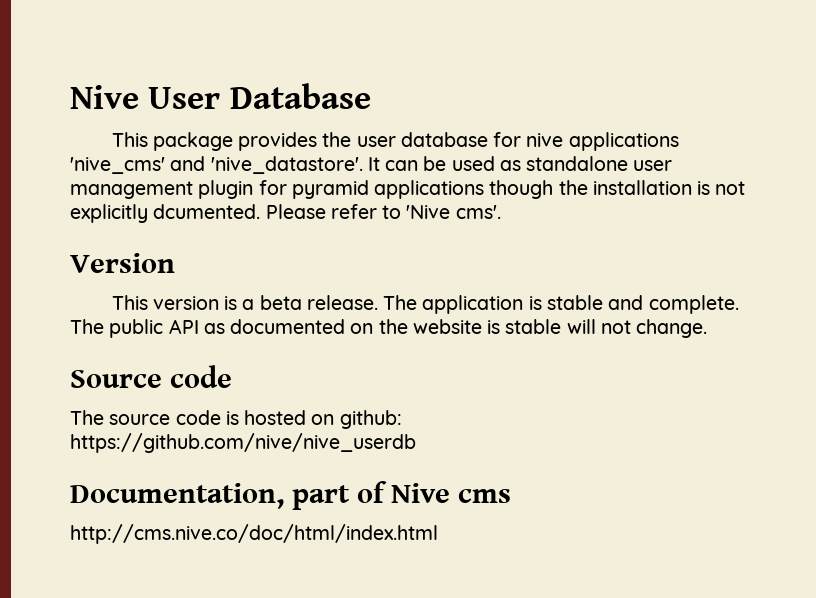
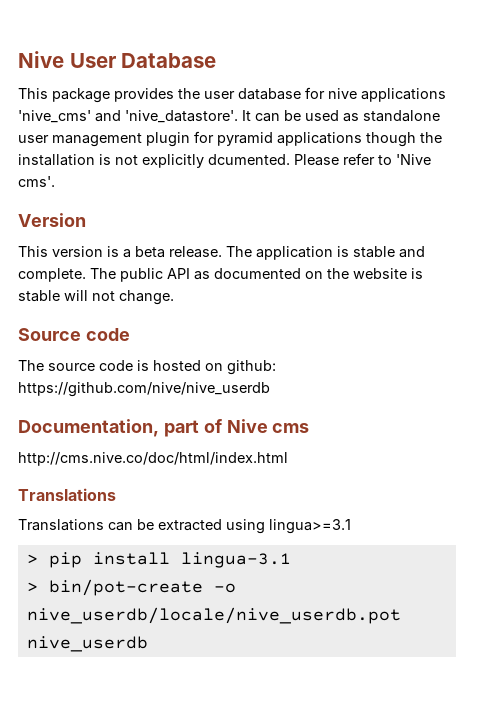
(438, 534) none -> [18,488,116,501] [18,519,351,534] [26,552,291,568] [26,579,236,596] [26,607,401,624] [26,636,148,652] // Translations // Translations can be extracted using lingua>=3.1 // > pip install lingua-3.1 // > bin/pot-create -o nive_userdb/locale/nive_userdb.pot nive_userdb

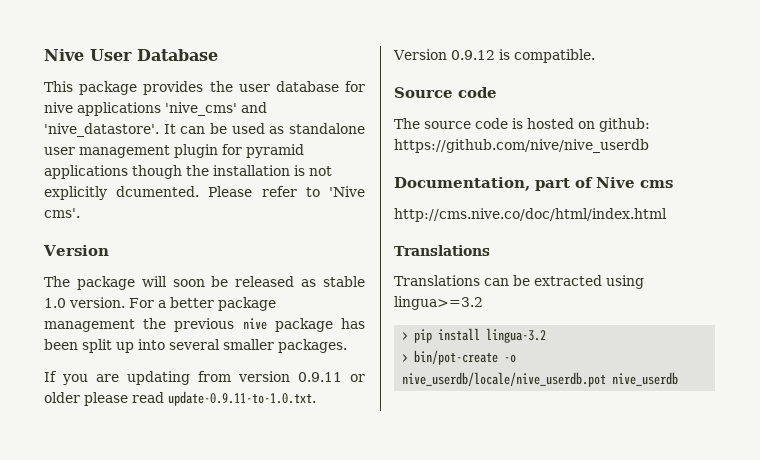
[18,246,425,260] [18,268,423,282] [18,290,174,305] This version is a beta release. The application is stable and complete. The public API as documented on the website is stable will not change. -> [44,276,365,290] [44,297,276,311] [44,318,365,332] [44,339,347,353] [44,371,365,385] [44,391,316,406] [393,49,595,63] The package will soon be released as stable 1.0 version. For a better package management the previous nive package has been split up into several smaller packages. // If you are updating from version 0.9.11 or older please read update-0.9.11-to-1.0.txt. Version 0.9.12 is compatible.
[269,519,351,534] lingua>=3.1 -> [394,296,483,310] lingua>=3.2
[180,552,291,568] lingua-3.1 -> [486,328,547,343] lingua-3.2

